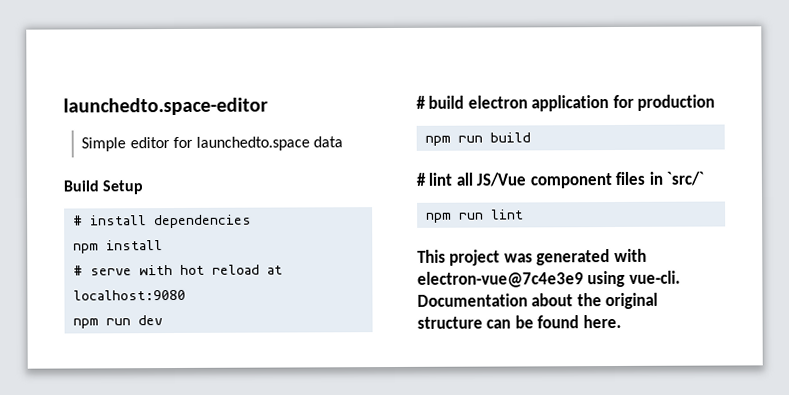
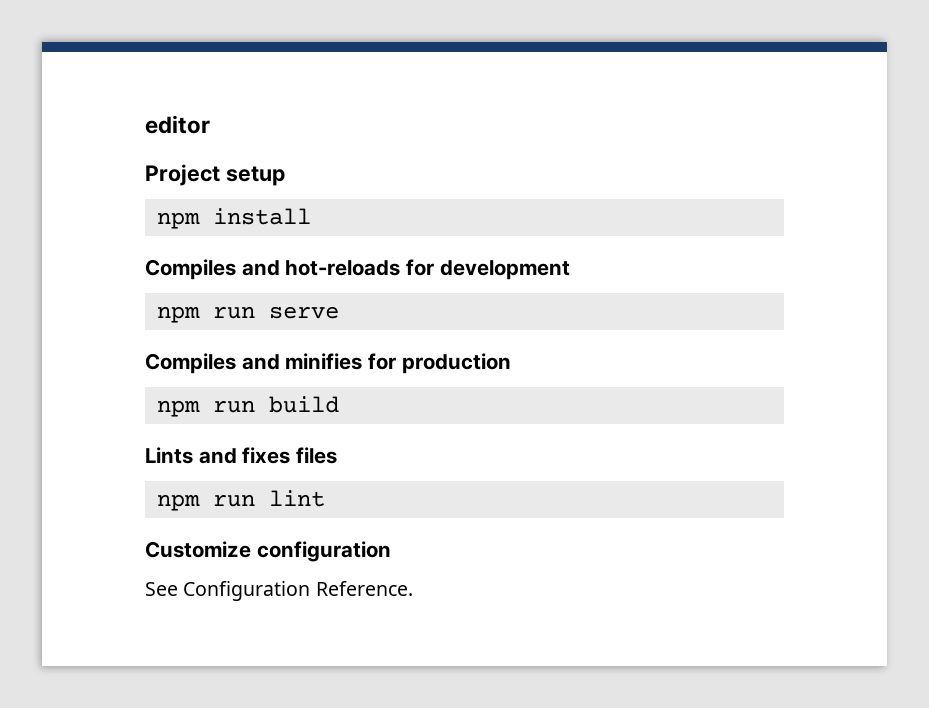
[63,97,268,116] [81,136,344,152] [63,180,144,195] [73,214,253,229] [73,240,164,254] [73,264,284,276] [73,289,187,301] [73,315,164,329] [416,95,610,112] launchedto.space-editor // Simple editor for launchedto.space data // Build Setup // # install dependencies // npm install // # serve with hot reload at localhost:9080 // npm run dev // # build electron application -> [145,115,210,134] [145,164,285,186] [156,208,311,229] [145,259,570,280] [156,306,339,323] [145,353,363,374] editor // Project setup // npm install // Compiles and hot-reloads for development // npm run serve // Compiles and minifies
[416,172,612,189] # lint all JS/Vue component -> [145,447,291,464] Lints and fixes
[648,171,705,186] in `src/` -> (338, 455) none
[417,248,647,266] [417,270,681,288] [417,292,659,310] [417,314,622,329] This project was generated with electron-vue@7c4e3e9 using vue-cli. Documentation about the original structure can be found here. -> [145,541,391,562] [145,581,413,601] Customize configuration // See Configuration Reference.

